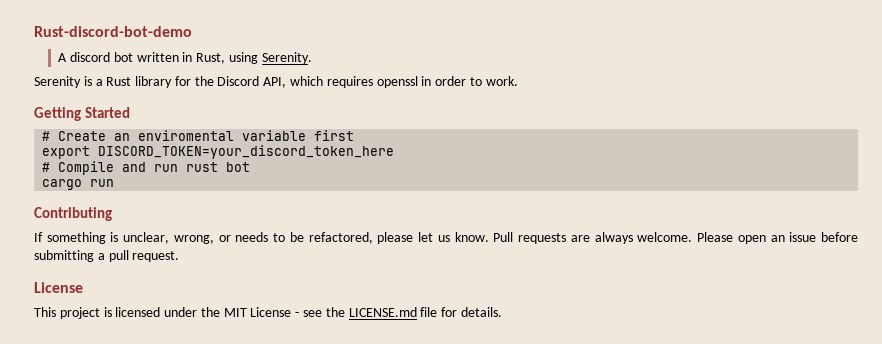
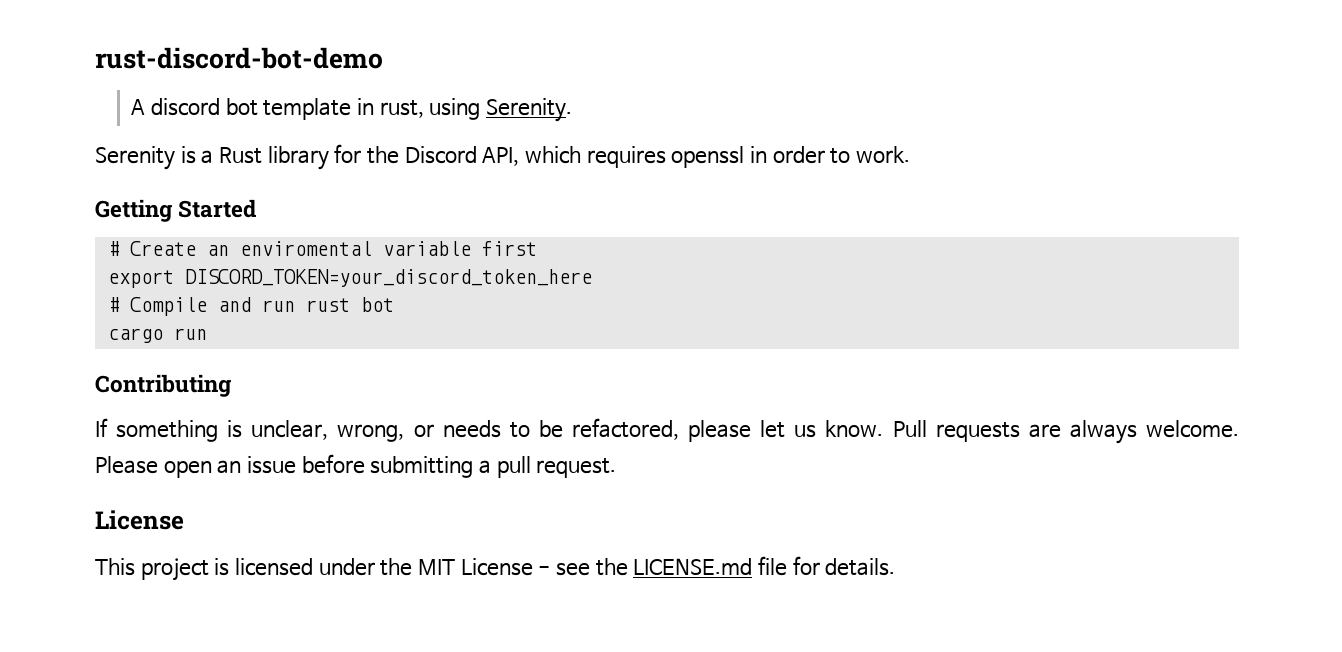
[34,26,192,37] Rust-discord-bot-demo -> [95,47,383,69] rust-discord-bot-demo
[136,52,226,64] written in Rust, -> [263,98,424,120] template in rust,

